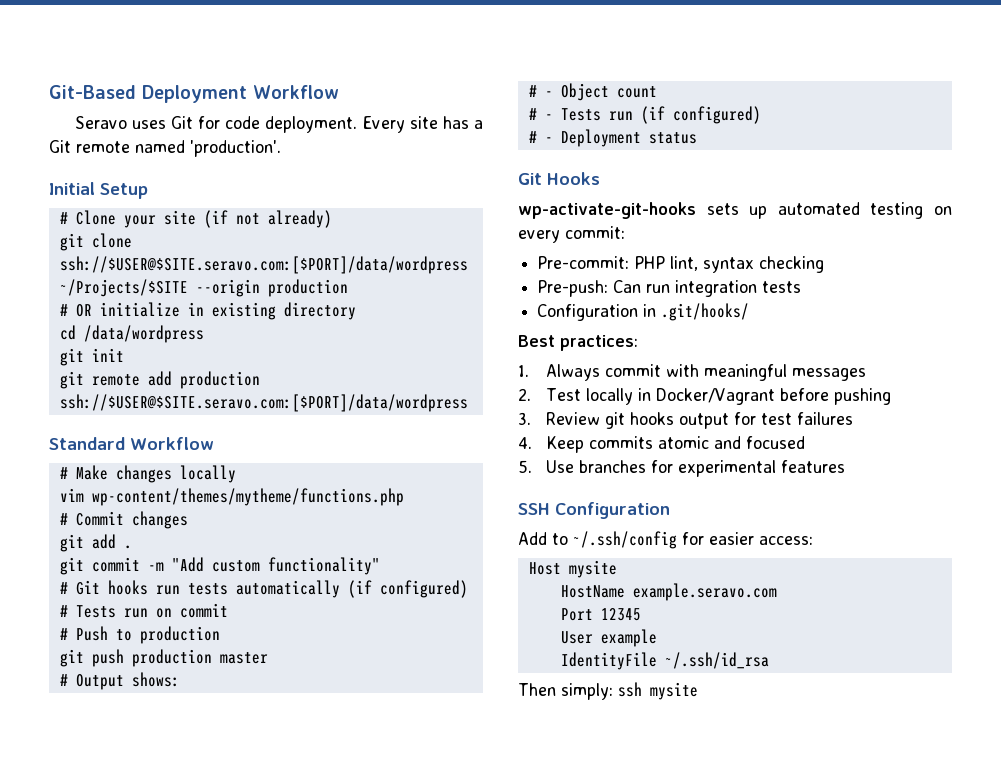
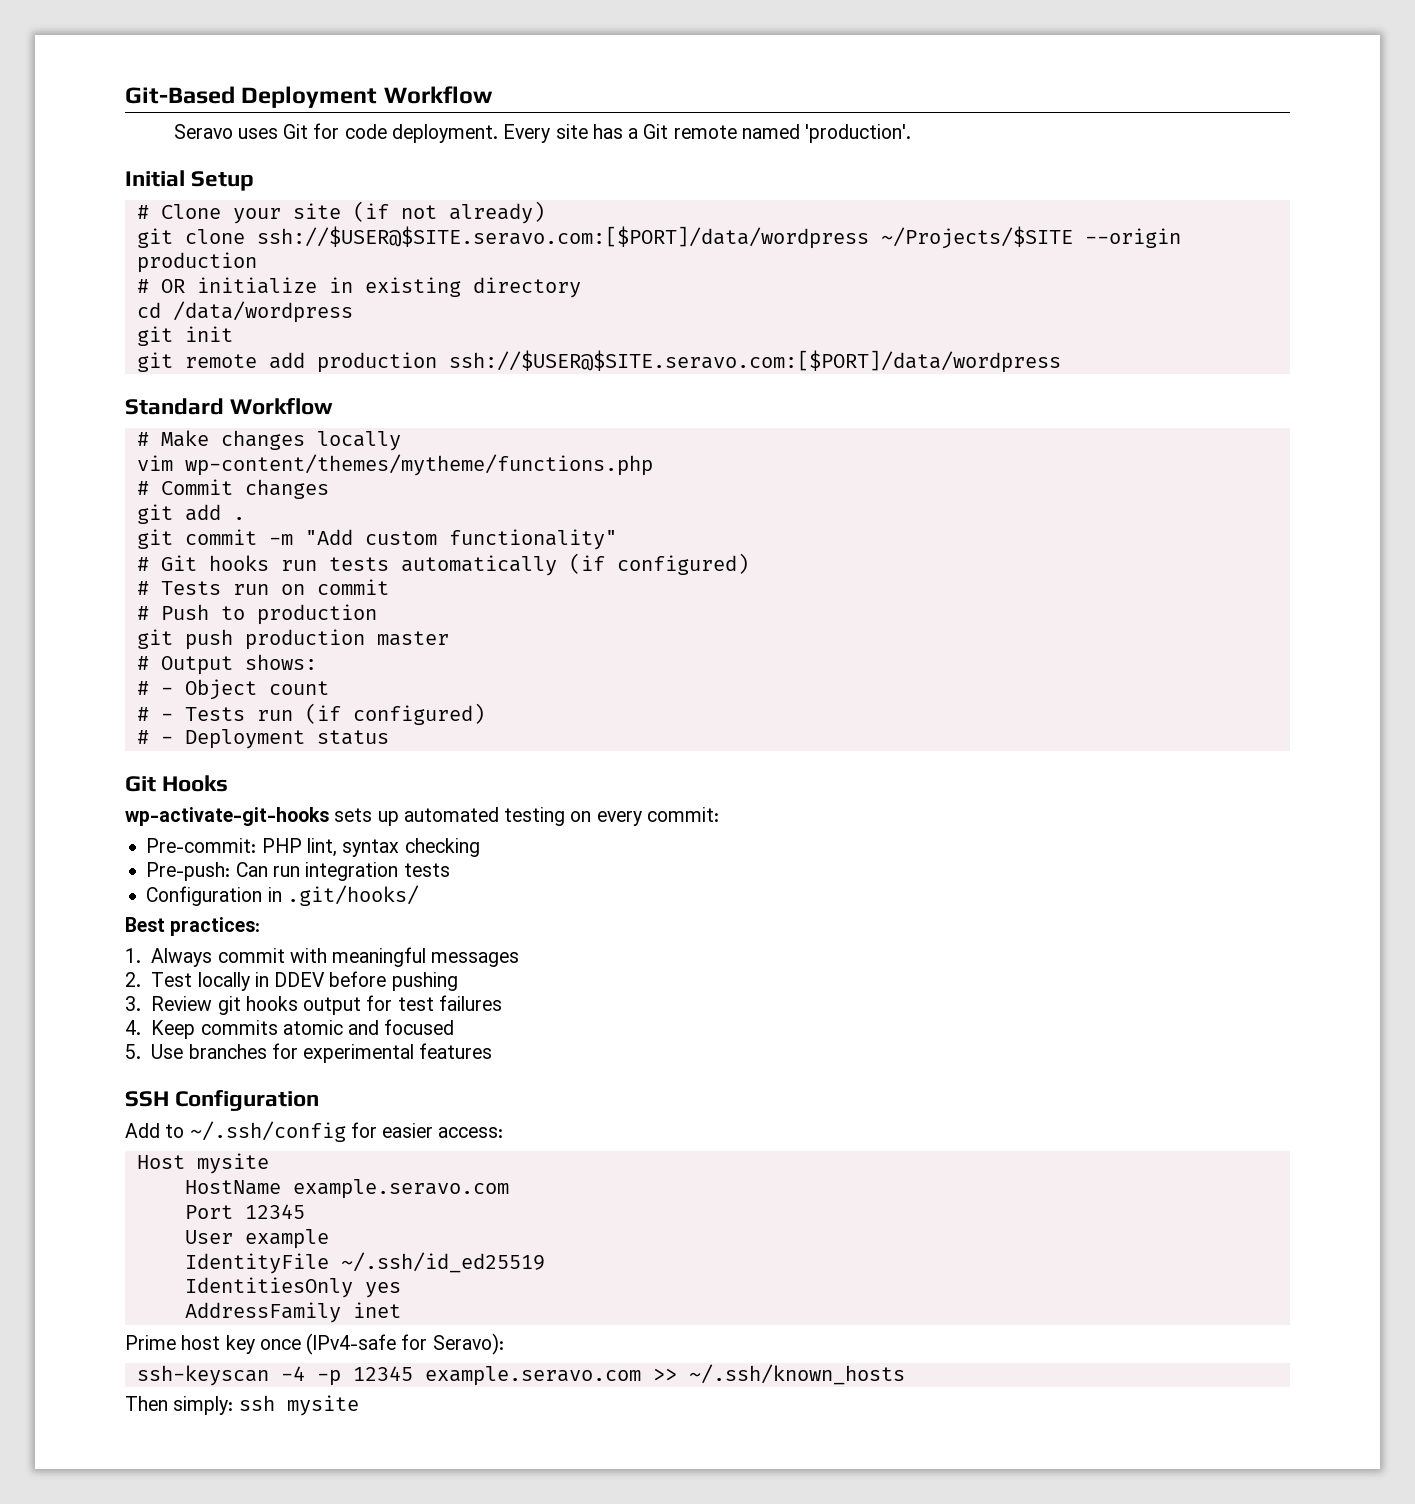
[656,388,776,405] Docker/Vagrant -> [274,972,326,987] DDEV
[664,652,769,669] ~/.ssh/id_rsa -> [340,1252,545,1273] [184,1277,401,1298] [184,1302,401,1323] [125,1333,504,1355] [136,1364,905,1386] ~/.ssh/id_ed25519 // IdentitiesOnly yes // AddressFamily inet // Prime host key once (IPv4-safe for Seravo): // ssh-keyscan -4 -p 12345 example.seravo.com >> ~/.ssh/known_hosts

